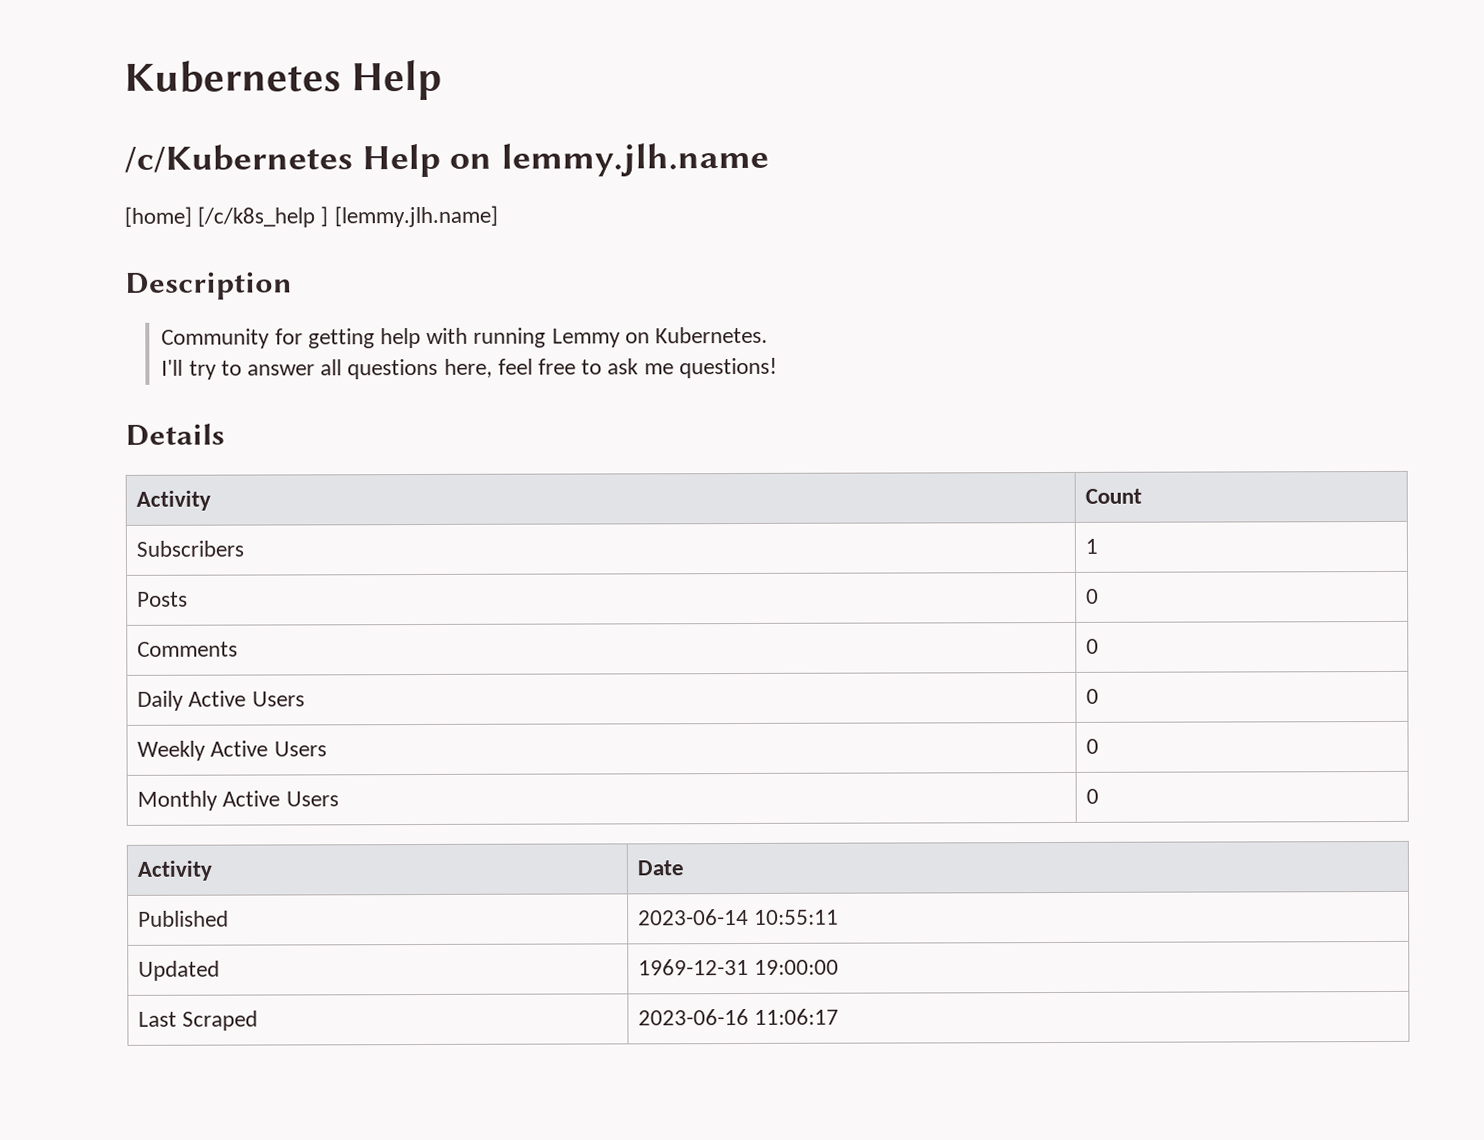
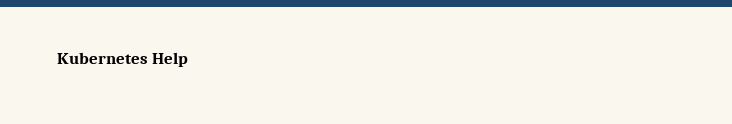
[124,142,770,178] [124,205,498,228] [125,271,293,300] [161,326,768,349] [161,357,777,380] [125,423,225,446] [136,490,212,511] [1085,488,1143,504] [136,540,245,557] [1085,538,1099,554] [137,591,189,607] [1086,588,1100,604] [137,641,239,657] [1086,638,1100,654] [137,690,305,711] [1086,688,1100,704] [137,740,327,761] [1086,738,1100,754] [137,790,339,811] [1086,788,1100,804] [137,860,213,881] [637,860,685,876] [138,910,230,927] [638,908,840,926] [138,960,221,981] [638,958,840,976] [138,1010,259,1031] [638,1008,840,1026] // /c/Kubernetes Help on lemmy.jlh.name // [home] [/c/k8s_help ] [lemmy.jlh.name] // Description // Community for getting help with running Lemmy on Kubernetes. // I'll try to answer all questions here, feel free to ask me questions! // Details // Activity | Count // Subscribers | 1 // Posts | 0 // Comments | 0 // Daily Active Users | 0 // Weekly Active Users | 0 // Monthly Active Users | 0 // Activity | Date // Published | 2023-06-14 10:55:11 // Updated | 1969-12-31 19:00:00 // Last Scraped | 2023-06-16 11:06:17 -> (189, 59) none

